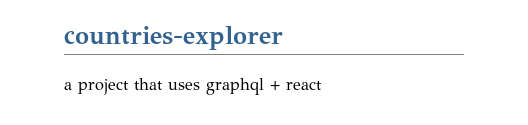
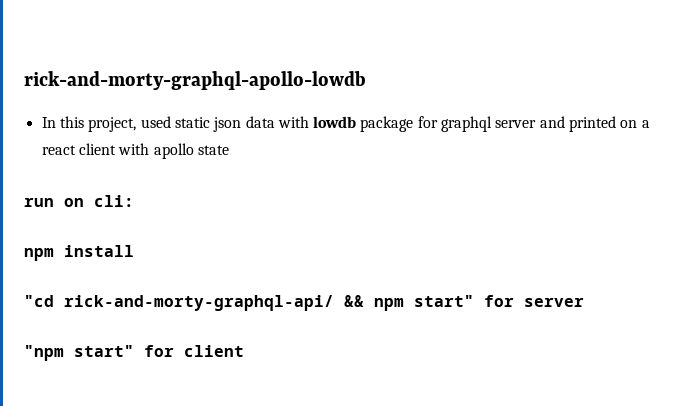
[64,26,283,50] [64,78,322,95] countries-explorer // a project that uses graphql + react -> [24,71,366,90] [41,116,650,132] [41,143,229,159] [24,195,134,207] [24,245,134,261] [24,295,584,311] [24,345,244,361] rick-and-morty-graphql-apollo-lowdb // In this project, used static json data with lowdb package for graphql server and printed on a react client with apollo state // run on cli: // npm install // "cd rick-and-morty-graphql-api/ && npm start" for server // "npm start" for client

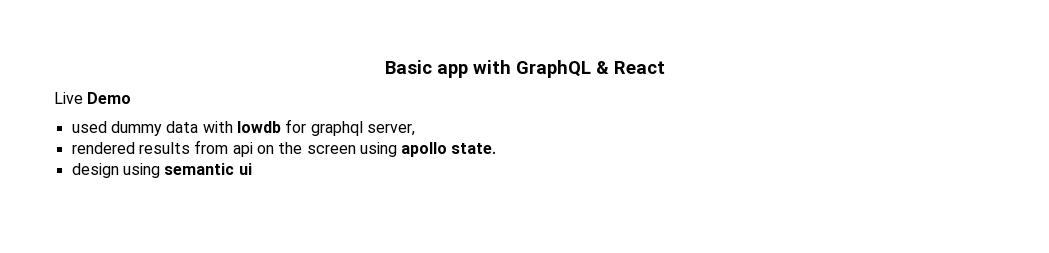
[24,71,366,90] [41,116,242,132] rick-and-morty-graphql-apollo-lowdb // In this project, used static json -> [384,60,665,78] [54,92,132,104] [71,121,162,136] Basic app with GraphQL & React // Live Demo // used dummy
[360,116,414,132] package -> (281, 127) none
[495,116,650,132] [41,143,229,159] [24,195,134,207] [24,245,134,261] [24,295,584,311] [24,345,244,361] server and printed on a react client with apollo state // run on cli: // npm install // "cd rick-and-morty-graphql-api/ && npm start" for server // "npm start" for client -> [366,124,415,136] [71,140,497,157] [71,163,252,178] server, // rendered results from api on the screen using apollo state. // design using semantic ui

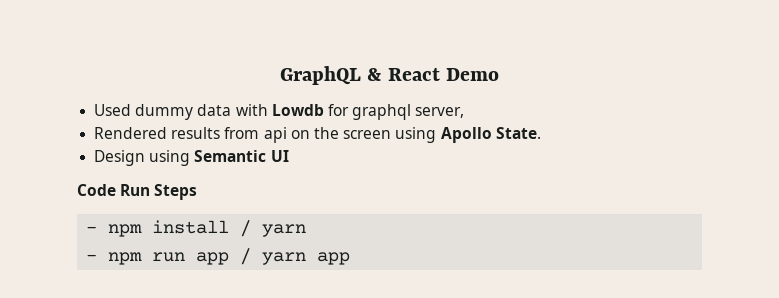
[384,60,511,78] Basic app with -> (280, 75) none
[54,92,83,104] // Live -> (440, 74) none
[71,121,107,133] used -> [94,104,132,116] Used
[236,121,281,133] lowdb -> [271,104,324,116] Lowdb
[71,142,135,154] rendered -> [94,127,168,139] Rendered
[401,142,497,157] [71,163,252,178] apollo state. // design using semantic ui -> [440,127,541,143] [94,150,289,166] [77,184,198,200] [86,220,307,237] [86,248,351,265] Apollo State. // Design using Semantic UI // Code Run Steps // - npm install / yarn // - npm run app / yarn app

